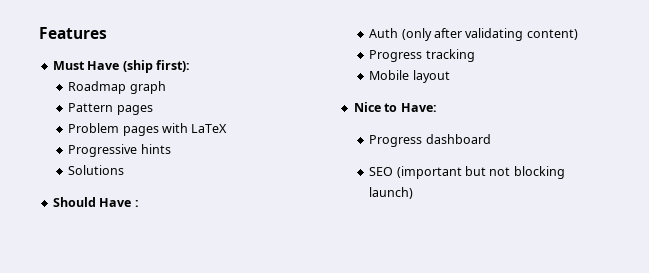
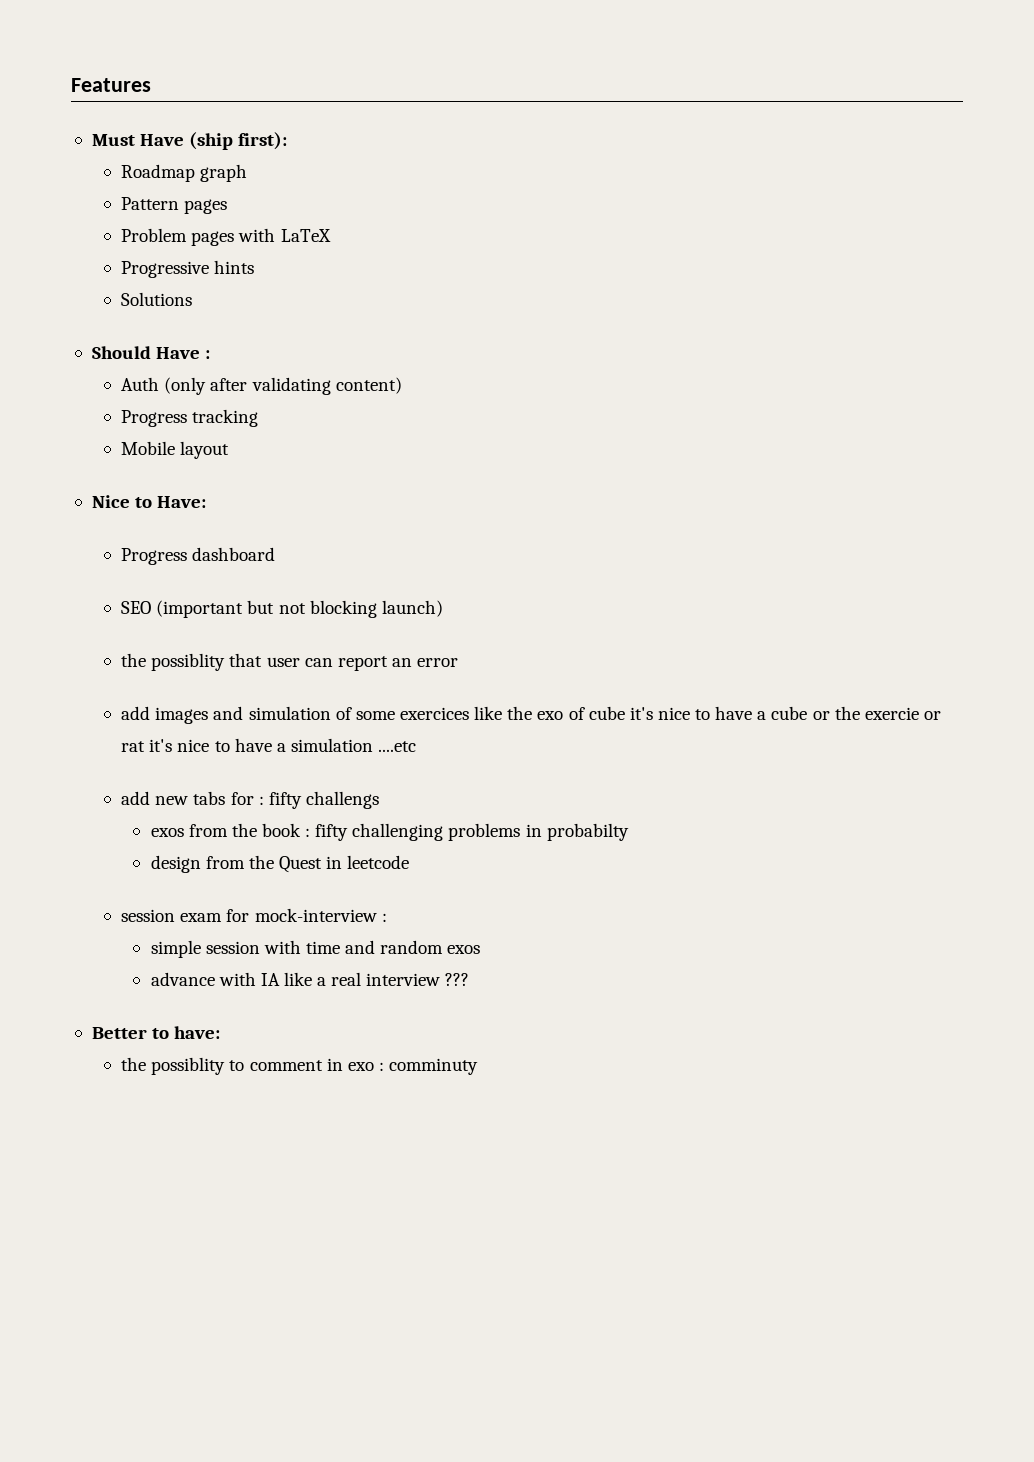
(414, 193) none -> [121,653,459,671] [121,706,941,724] [121,738,417,752] [121,791,379,809] [150,823,629,841] [150,855,410,873] [121,908,387,922] [150,940,481,958] [150,972,470,986] [91,1026,221,1039] [121,1057,479,1075] // the possiblity that user can report an error // add images and simulation of some exercices like the exo of cube it's nice to have a cube or the exercie or rat it's nice to have a simulation ....etc // add new tabs for : fifty challengs // exos from the book : fifty challenging problems in probabilty // design from the Quest in leetcode // session exam for mock-interview : // simple session with time and random exos // advance with IA like a real interview ??? // Better to have: // the possiblity to comment in exo : comminuty

